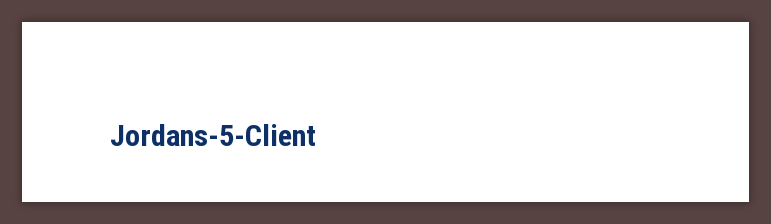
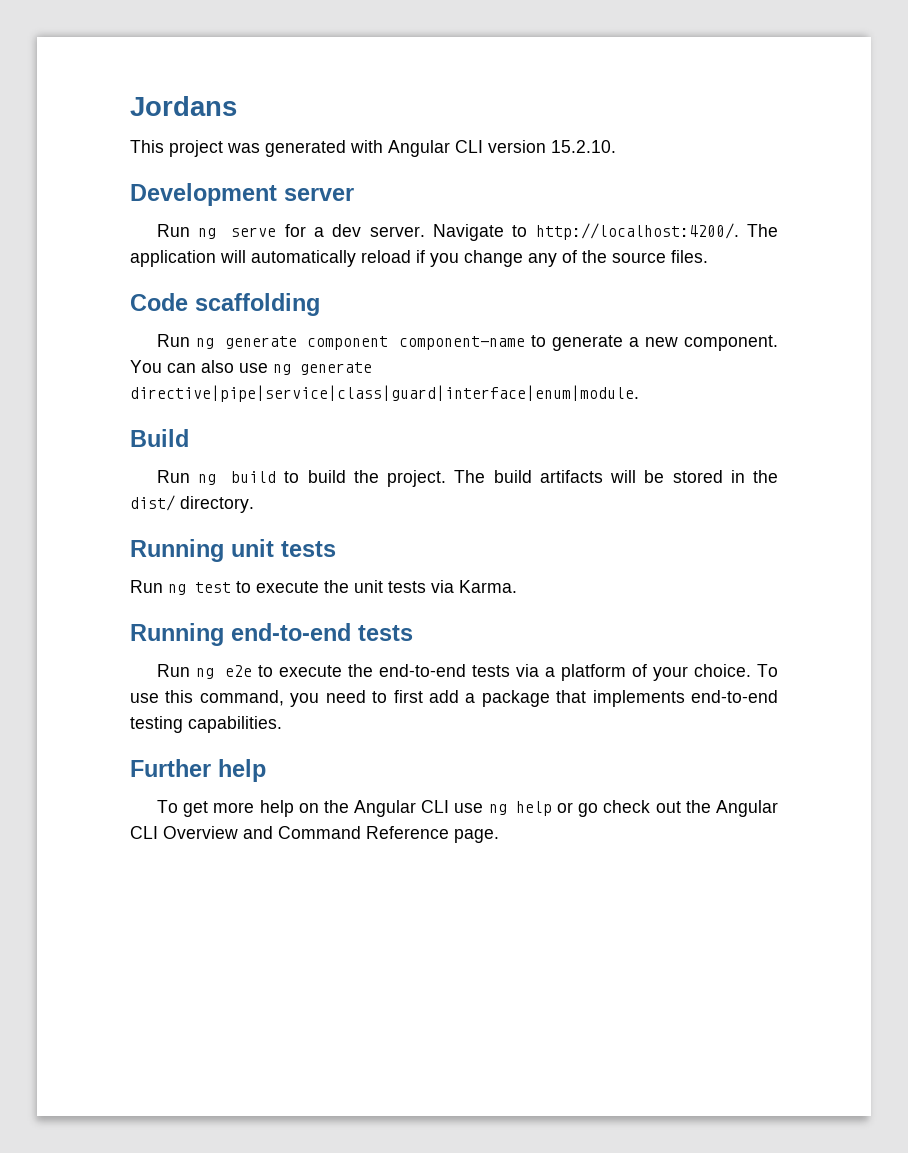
[110,124,316,146] Jordans-5-Client -> [130,96,237,116] [130,140,616,157] [130,183,354,206] [157,223,779,241] [130,250,708,267] [130,293,320,316] [157,334,778,351] [130,360,372,375] [130,385,639,402] [130,429,189,447] [157,470,779,487] [130,495,254,513] [130,539,336,562] [130,580,517,595] [130,623,413,646] [157,664,778,681] [130,690,778,707] [130,716,282,733] [130,759,266,782] [157,800,778,817] [130,826,499,843] Jordans // This project was generated with Angular CLI version 15.2.10. // Development server // Run ng serve for a dev server. Navigate to http://localhost:4200/. The application will automatically reload if you change any of the source files. // Code scaffolding // Run ng generate component component-name to generate a new component. You can also use ng generate directive|pipe|service|class|guard|interface|enum|module. // Build // Run ng build to build the project. The build artifacts will be stored in the dist/ directory. // Running unit tests // Run ng test to execute the unit tests via Karma. // Running end-to-end tests // Run ng e2e to execute the end-to-end tests via a platform of your choice. To use this command, you need to first add a package that implements end-to-end testing capabilities. // Further help // To get more help on the Angular CLI use ng help or go check out the Angular CLI Overview and Command Reference page.

